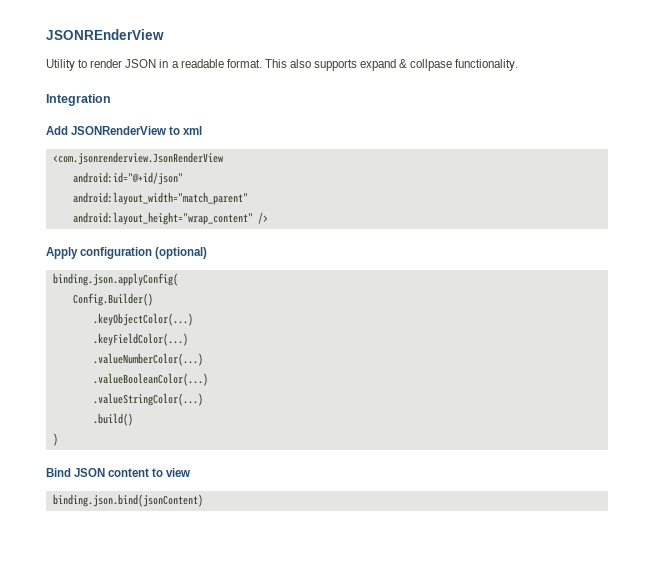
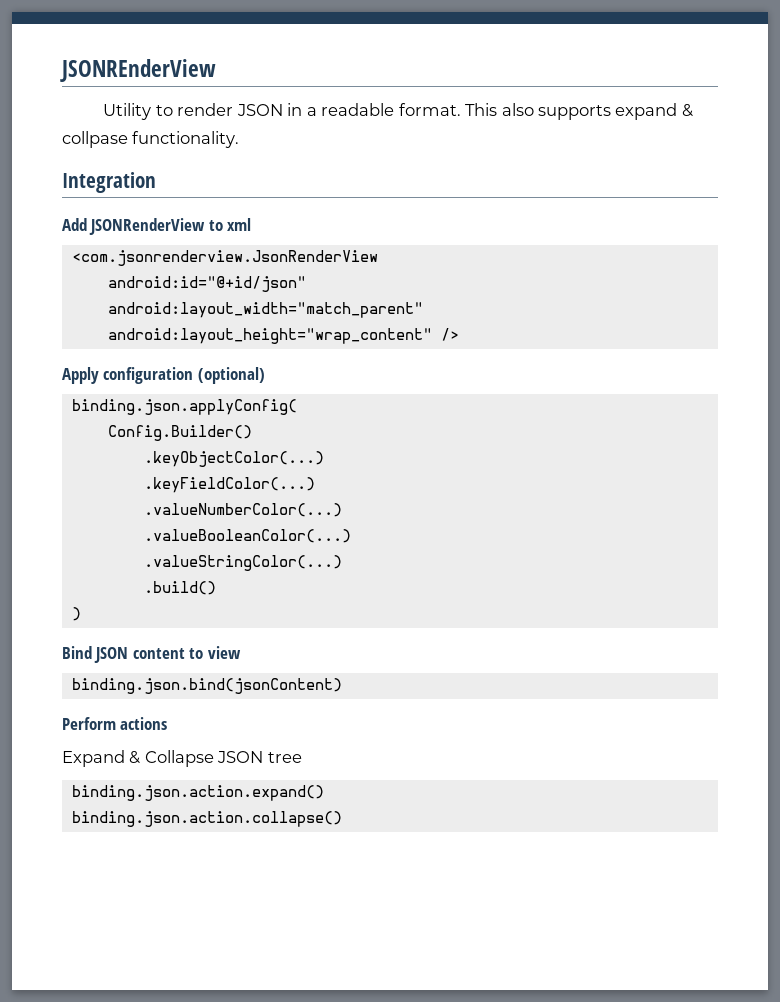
(203, 500) none -> [62,717,168,730] [62,750,302,767] [71,785,324,801] [71,811,342,827] // Perform actions // Expand & Collapse JSON tree // binding.json.action.expand() // binding.json.action.collapse()

